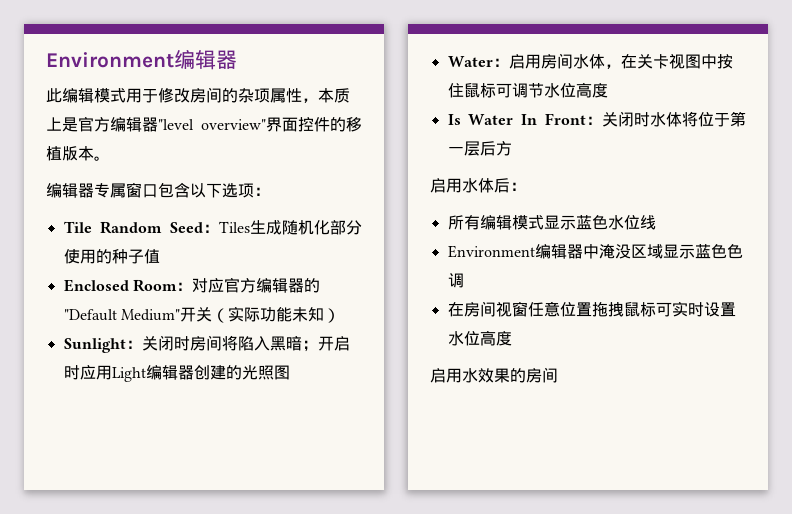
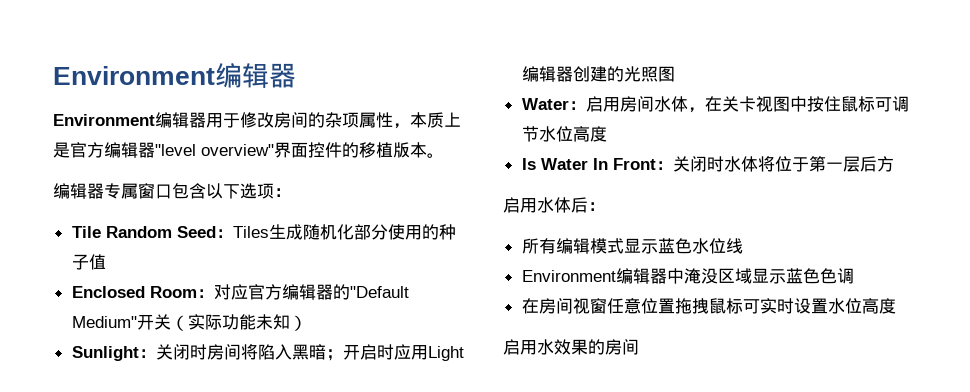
[46,88,126,103] 此编辑模式 -> [53,112,206,128] Environment编辑器

